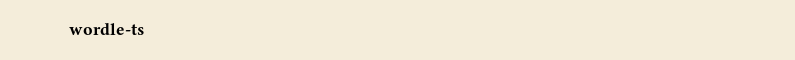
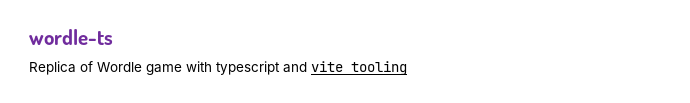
(144, 29) none -> [29,61,407,75] // Replica of Wordle game with typescript and vite tooling

